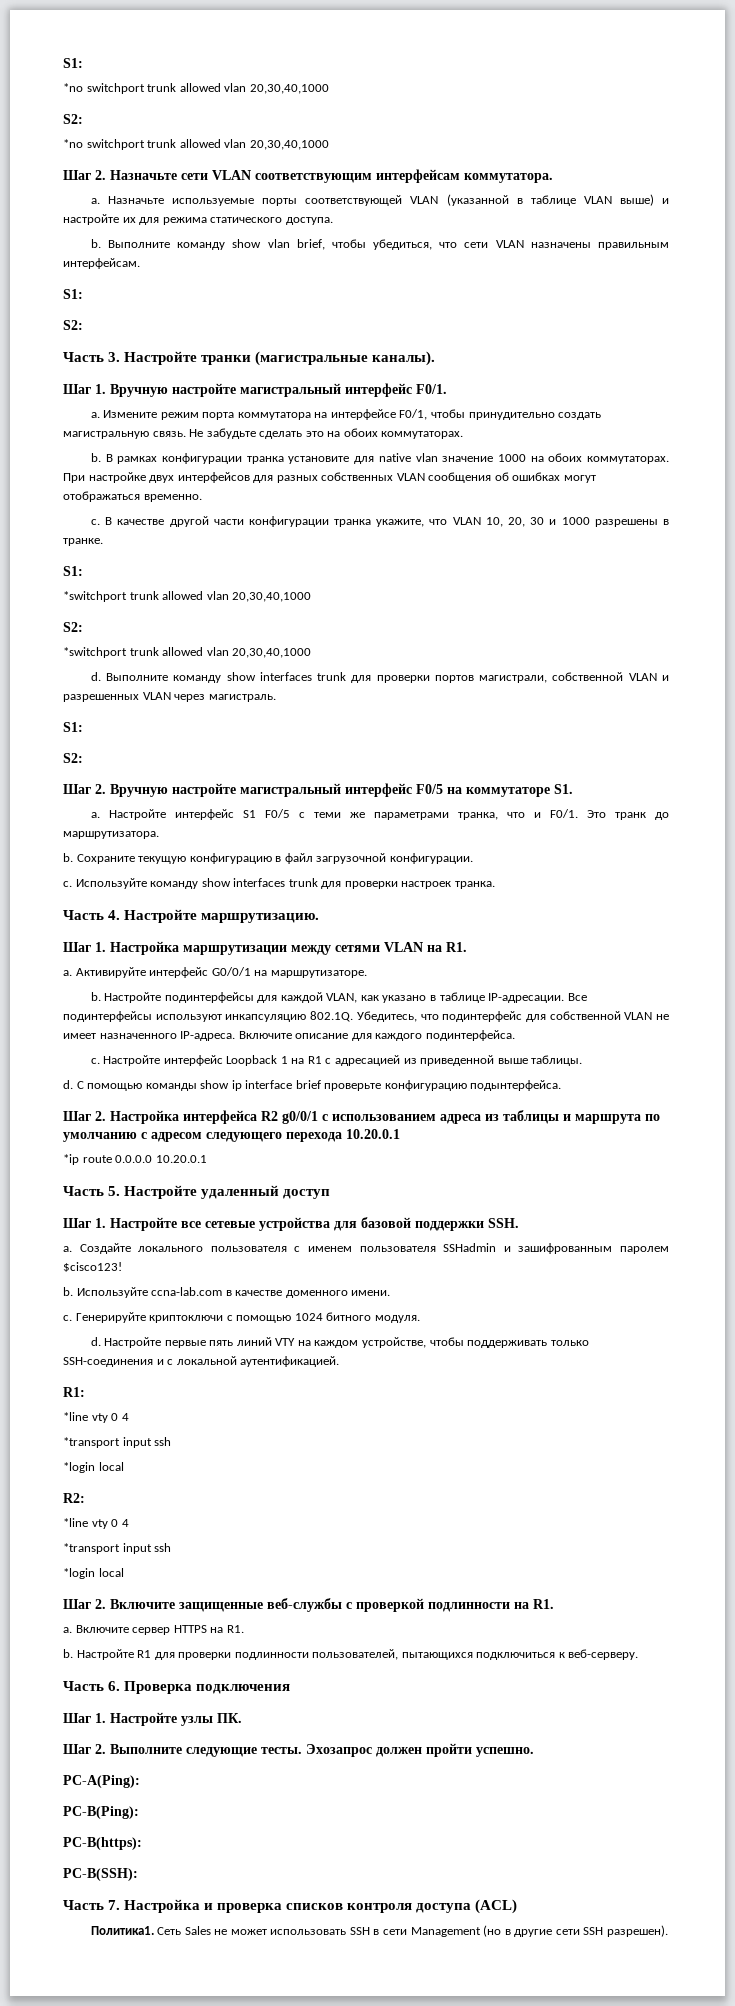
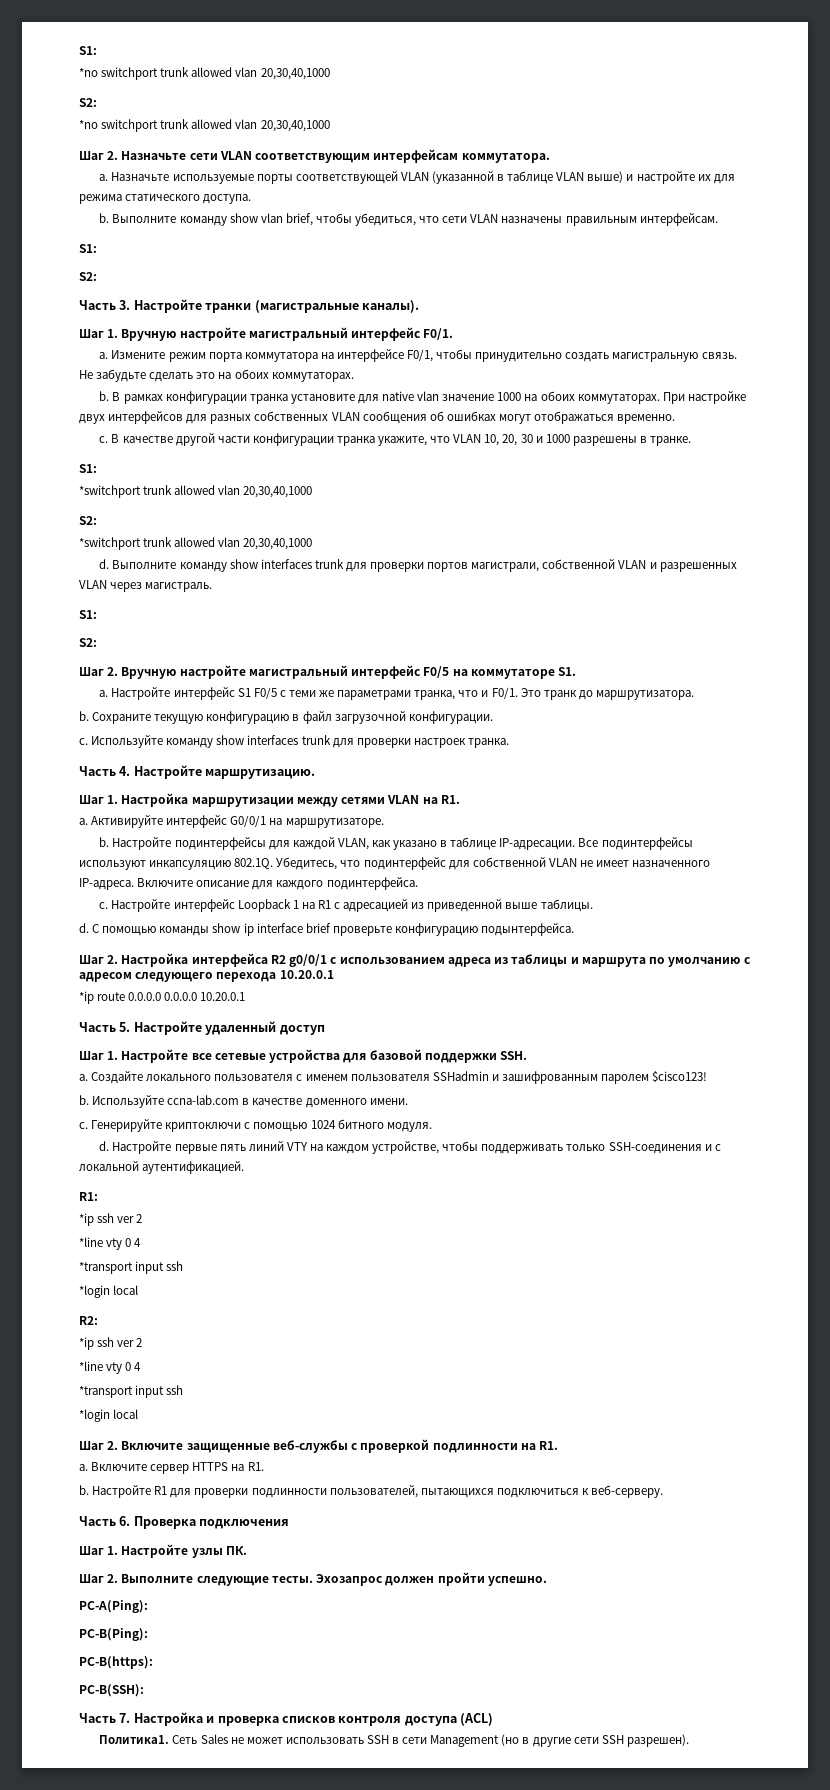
(153, 1159) none -> [164,992,198,1001] 0.0.0.0
(85, 1392) none -> [79,1213,143,1226] // *ip ssh ver 2
(85, 1498) none -> [79,1337,143,1350] // *ip ssh ver 2

